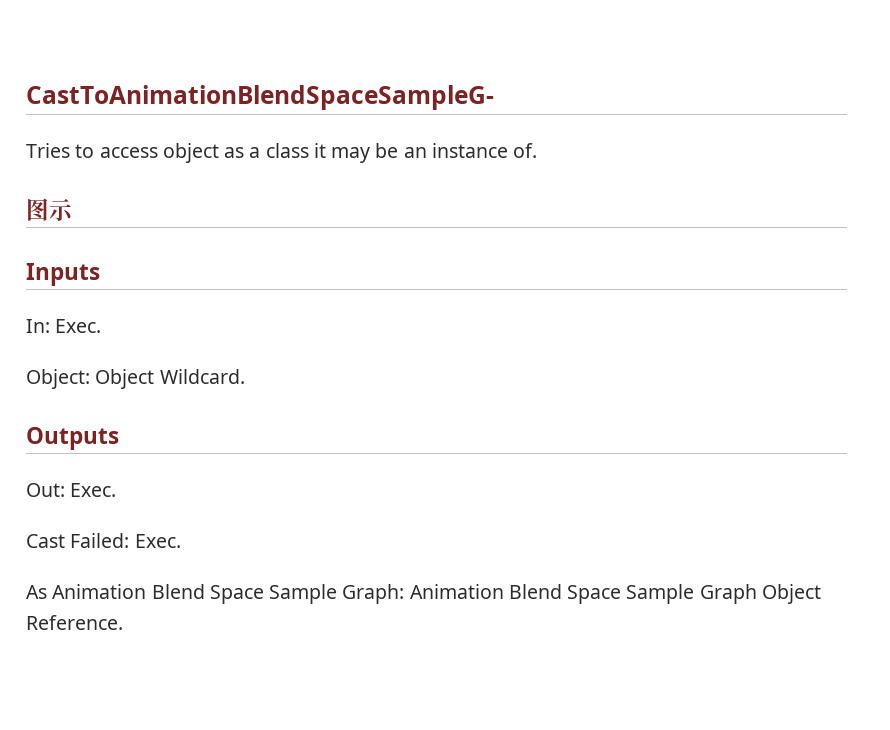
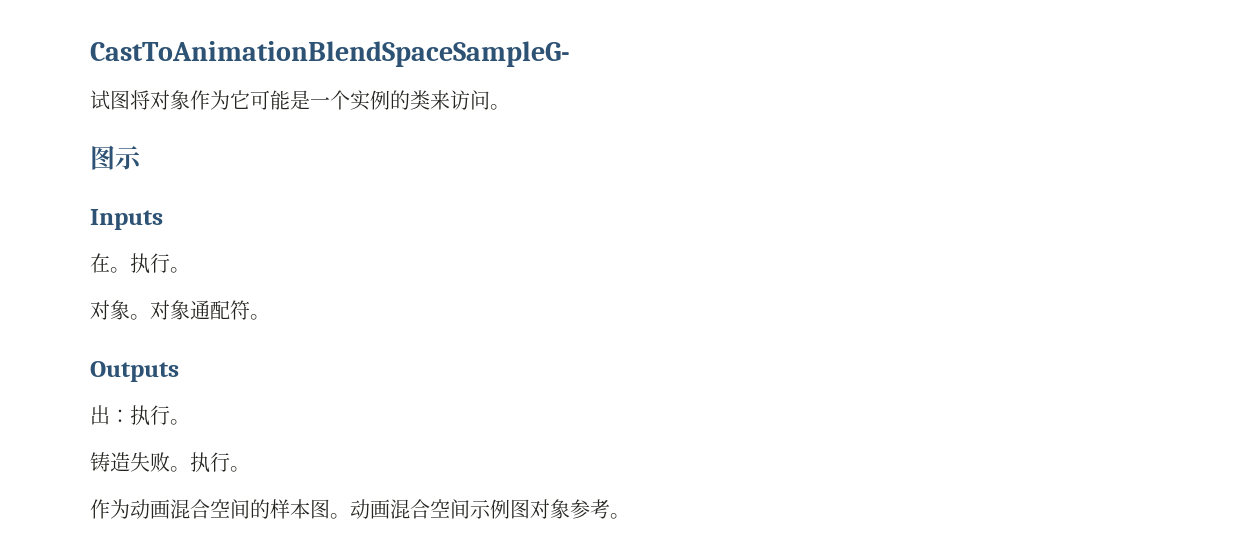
[26,143,538,163] [26,198,73,221] [26,263,100,286] [26,319,102,333] [26,369,245,389] [26,427,119,450] [26,483,117,497] [26,533,181,548] [26,584,821,604] [26,615,123,630] Tries to access object as a class it may be an instance of. // 图示 // Inputs // In: Exec. // Object: Object Wildcard. // Outputs // Out: Exec. // Cast Failed: Exec. // As Animation Blend Space Sample Graph: Animation Blend Space Sample Graph Object Reference. -> [90,90,510,111] [90,145,142,170] [90,209,163,230] [90,253,190,274] [90,300,270,320] [90,361,179,382] [90,405,190,426] [90,452,250,473] [90,499,630,519] 试图将对象作为它可能是一个实例的类来访问。 // 图示 // Inputs // 在。执行。 // 对象。对象通配符。 // Outputs // 出：执行。 // 铸造失败。执行。 // 作为动画混合空间的样本图。动画混合空间示例图对象参考。

